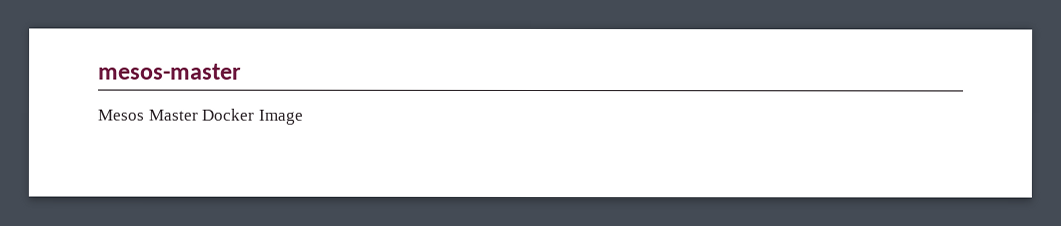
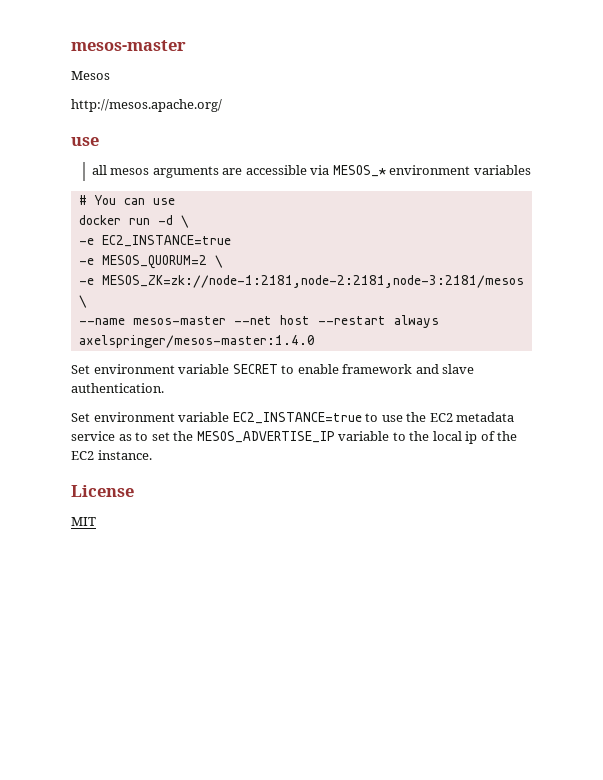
[147,108,304,125] Master Docker Image -> [71,99,222,112] [71,137,99,146] [91,165,532,178] [78,195,175,205] [78,215,189,228] [78,235,231,247] [78,255,223,269] [78,275,524,288] [78,295,87,308] [78,315,439,328] [78,335,315,348] [71,364,475,374] [71,383,164,393] [71,412,515,424] [71,431,518,444] [71,450,152,460] [71,485,134,497] [71,517,96,526] // http://mesos.apache.org/ // use // all mesos arguments are accessible via MESOS_* environment variables // # You can use // docker run -d \ // -e EC2_INSTANCE=true // -e MESOS_QUORUM=2 \ // -e MESOS_ZK=zk://node-1:2181,node-2:2181,node-3:2181/mesos \ // --name mesos-master --net host --restart always axelspringer/mesos-master:1.4.0 // Set environment variable SECRET to enable framework and slave authentication. // Set environment variable EC2_INSTANCE=true to use the EC2 metadata service as to set the MESOS_ADVERTISE_IP variable to the local ip of the EC2 instance. // License // MIT

